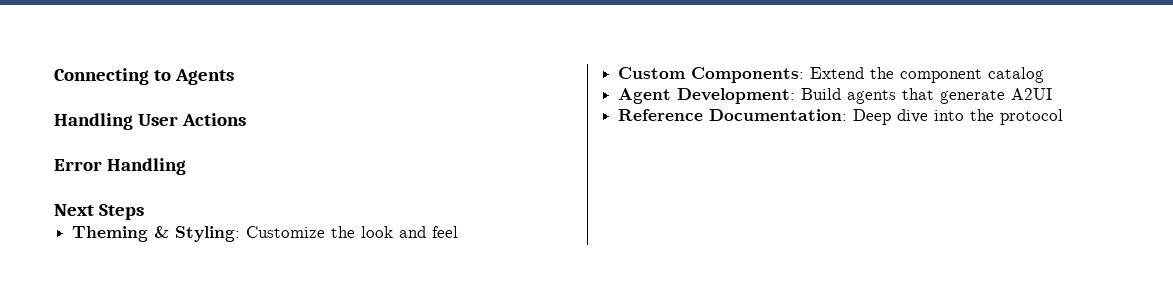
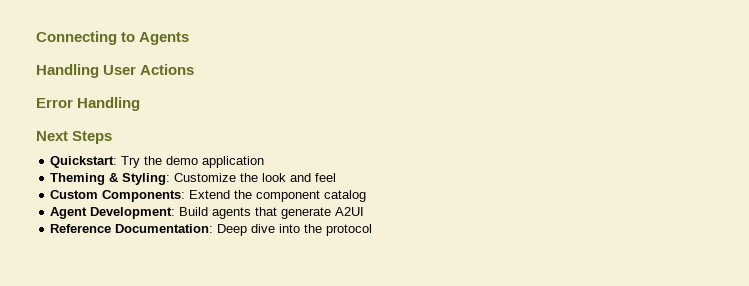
(144, 212) none -> [50,156,265,168] // Quickstart: Try the demo application

